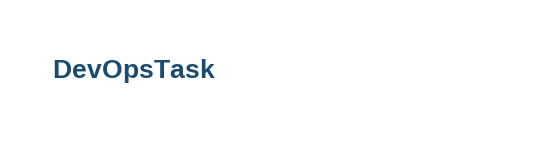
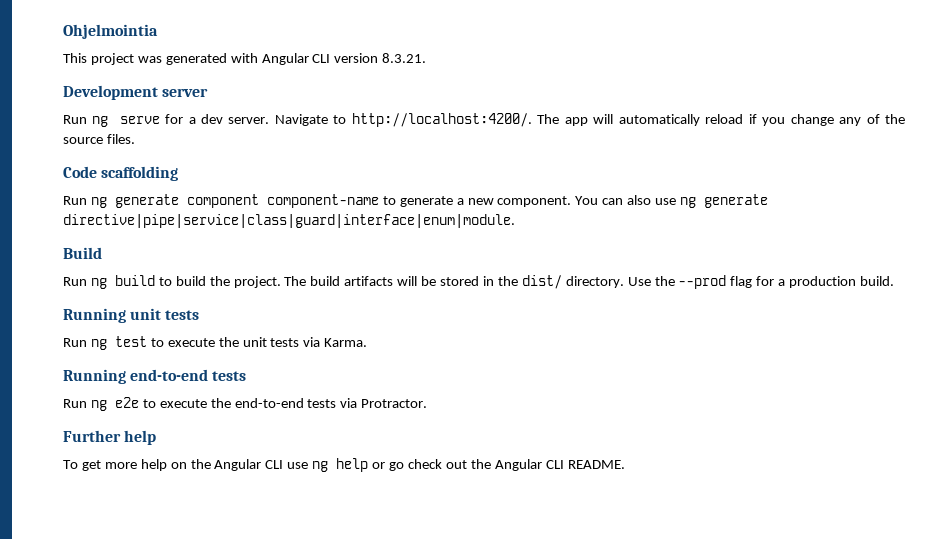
[53,59,215,83] DevOpsTask -> [63,24,158,39] [63,53,427,65] [63,85,209,100] [63,113,905,127] [63,134,135,144] [63,166,179,181] [63,194,769,208] [63,214,515,228] [63,247,102,259] [63,275,895,289] [63,308,200,323] [63,336,368,350] [63,369,247,384] [63,397,428,411] [63,430,157,445] [63,458,625,472] Ohjelmointia // This project was generated with Angular CLI version 8.3.21. // Development server // Run ng serve for a dev server. Navigate to http://localhost:4200/. The app will automatically reload if you change any of the source files. // Code scaffolding // Run ng generate component component-name to generate a new component. You can also use ng generate directive|pipe|service|class|guard|interface|enum|module. // Build // Run ng build to build the project. The build artifacts will be stored in the dist/ directory. Use the --prod flag for a production build. // Running unit tests // Run ng test to execute the unit tests via Karma. // Running end-to-end tests // Run ng e2e to execute the end-to-end tests via Protractor. // Further help // To get more help on the Angular CLI use ng help or go check out the Angular CLI README.

